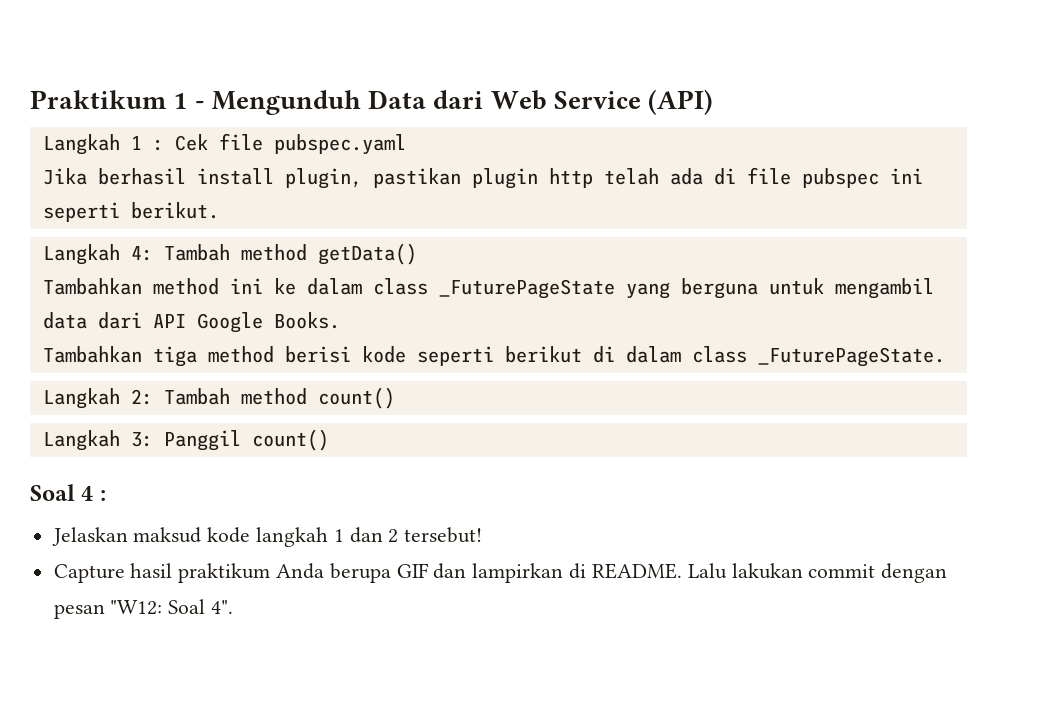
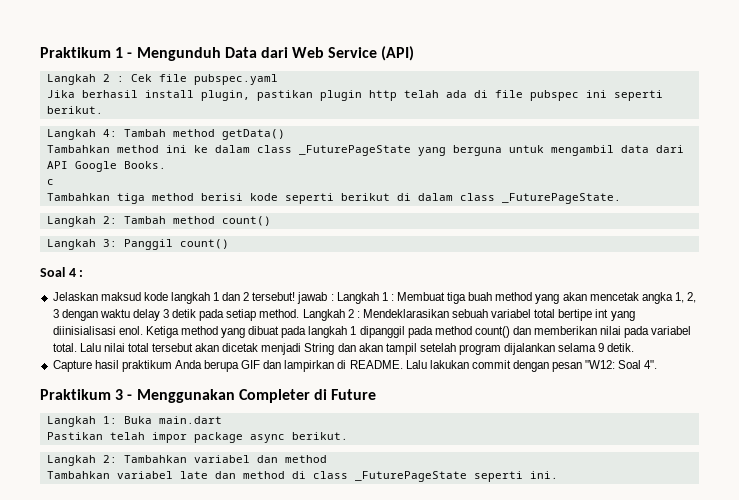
[130,136,142,150] 1 -> [102,74,110,82] 2
(340, 320) none -> [46,179,54,185] // c
(483, 535) none -> [297,292,696,304] [52,309,635,321] [52,326,692,338] [52,343,635,355] jawab : Langkah 1 : Membuat tiga buah method yang akan mencetak angka 1, 2, 3 dengan waktu delay 3 detik pada setiap method. Langkah 2 : Mendeklarasikan sebuah variabel total bertipe int yang diinisialisasi enol. Ketiga method yang dibuat pada langkah 1 dipanggil pada method count() dan memberikan nilai pada variabel total. Lalu nilai total tersebut akan dicetak menjadi String dan akan tampil setelah program dijalankan selama 9 detik.
(234, 607) none -> [40,389,377,403] [46,416,222,427] [46,432,348,443] [46,455,327,466] [46,471,558,482] // Praktikum 3 - Menggunakan Completer di Future // Langkah 1: Buka main.dart // Pastikan telah impor package async berikut. // Langkah 2: Tambahkan variabel dan method // Tambahkan variabel late dan method di class _FuturePageState seperti ini.

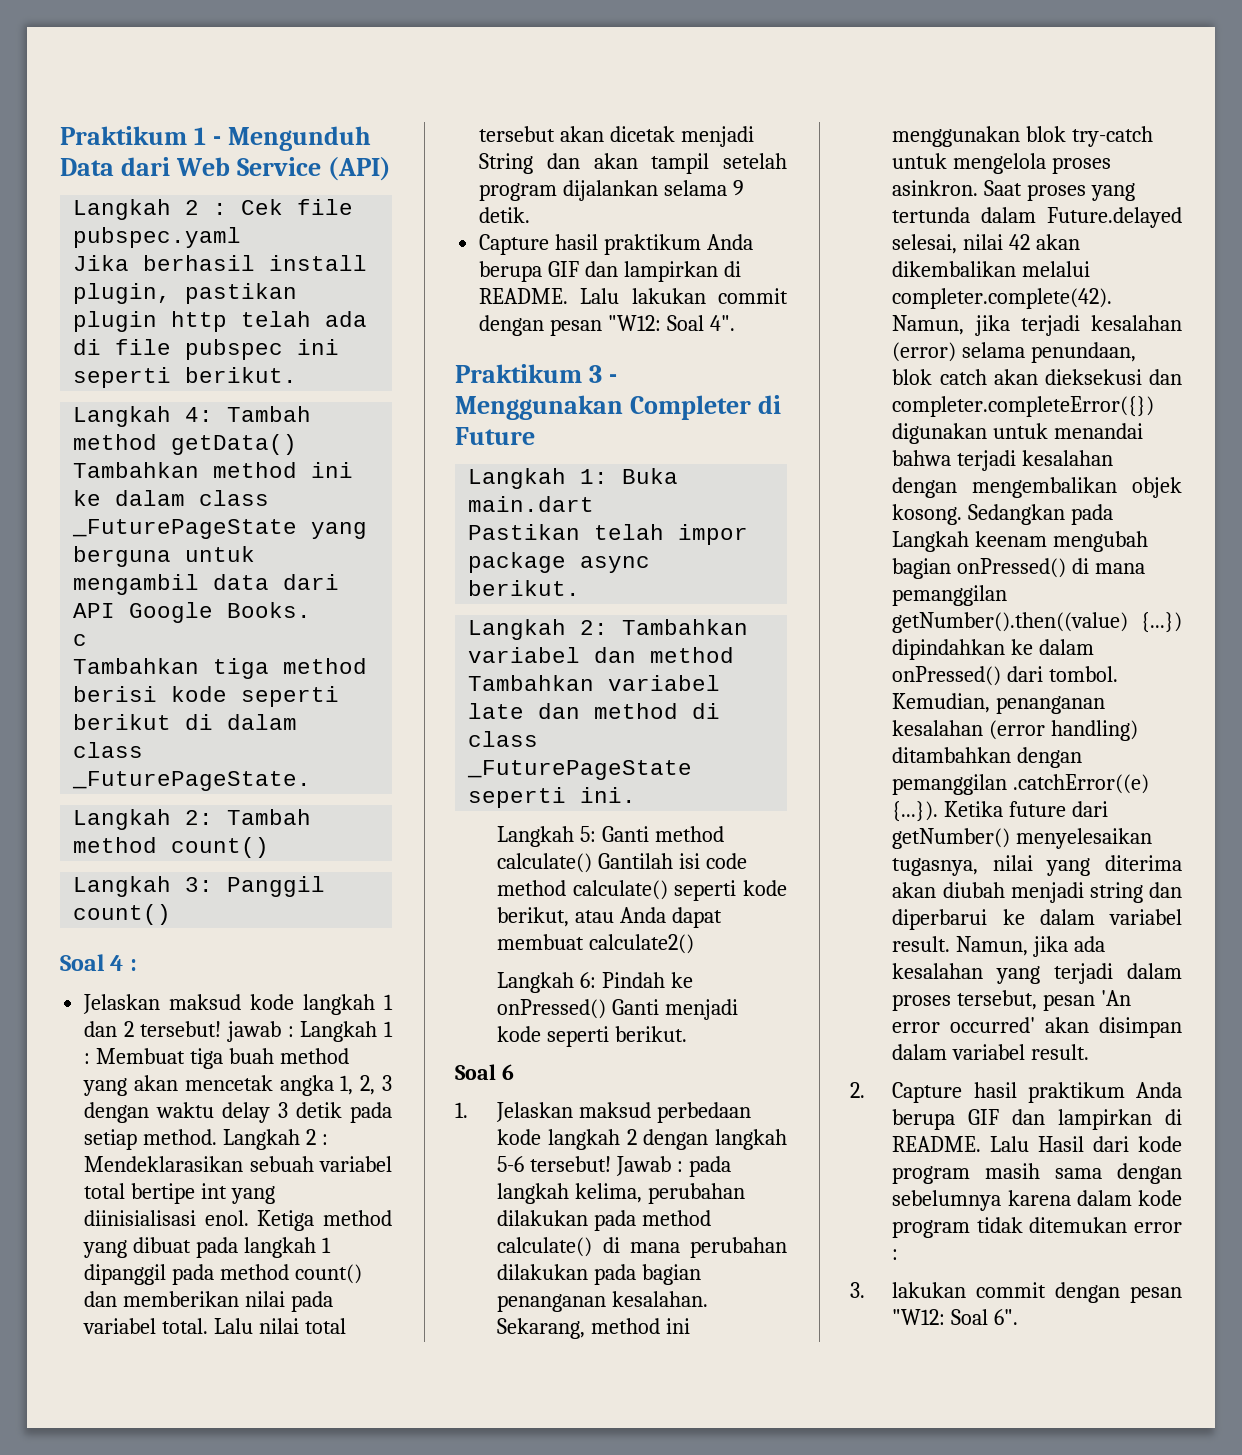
(558, 475) none -> [497,826,725,847] [497,853,748,873] [497,880,787,901] [497,907,723,928] [497,934,695,954] [497,972,694,993] [497,999,739,1020] [497,1026,688,1047] [455,1064,514,1080] [455,1102,752,1123] [497,1129,787,1150] [497,1156,732,1177] [497,1183,746,1204] [497,1210,712,1231] [497,1237,787,1258] [497,1264,702,1285] [497,1291,709,1312] [497,1318,691,1339] [892,126,1154,147] [892,153,1112,174] [892,180,1136,201] [892,207,1182,228] [892,234,1081,254] [892,261,1091,277] [892,288,1113,309] [892,315,1182,336] [892,342,1137,363] [892,369,1182,385] [892,396,1155,417] [892,423,1144,444] [892,450,1114,471] [892,477,1182,498] [892,504,1114,525] [892,531,1149,552] [892,558,1146,579] [892,585,1008,606] [892,612,1182,633] [892,639,1095,660] [892,666,1119,686] [892,693,1106,714] [892,720,1139,741] [892,747,1083,768] [892,774,1150,795] [892,801,1109,822] [892,828,1153,849] [892,855,1182,876] [892,882,1182,903] [892,909,1182,930] [892,936,1106,957] [892,963,1182,984] [892,990,1132,1011] [892,1017,1182,1038] [892,1044,1090,1060] [850,1082,1182,1103] [892,1109,1182,1130] [892,1136,1182,1152] [892,1163,1182,1184] [892,1190,1182,1211] [892,1217,1182,1238] [892,1249,899,1260] [850,1282,1182,1303] [892,1309,1019,1325] // Langkah 5: Ganti method calculate() Gantilah isi code method calculate() seperti kode berikut, atau Anda dapat membuat calculate2() // Langkah 6: Pindah ke onPressed() Ganti menjadi kode seperti berikut. // Soal 6 // 1. Jelaskan maksud perbedaan kode langkah 2 dengan langkah 5-6 tersebut! Jawab : pada langkah kelima, perubahan dilakukan pada method calculate() di mana perubahan dilakukan pada bagian penanganan kesalahan. Sekarang, method ini menggunakan blok try-catch untuk mengelola proses asinkron. Saat proses yang tertunda dalam Future.delayed selesai, nilai 42 akan dikembalikan melalui completer.complete(42). Namun, jika terjadi kesalahan (error) selama penundaan, blok catch akan dieksekusi dan completer.completeError({}) digunakan untuk menandai bahwa terjadi kesalahan dengan mengembalikan objek kosong. Sedangkan pada Langkah keenam mengubah bagian onPressed() di mana pemanggilan getNumber().then((value) {...}) dipindahkan ke dalam onPressed() dari tombol. Kemudian, penanganan kesalahan (error handling) ditambahkan dengan pemanggilan .catchError((e) {...}). Ketika future dari getNumber() menyelesaikan tugasnya, nilai yang diterima akan diubah menjadi string dan diperbarui ke dalam variabel result. Namun, jika ada kesalahan yang terjadi dalam proses tersebut, pesan 'An error occurred' akan disimpan dalam variabel result. // 2. Capture hasil praktikum Anda berupa GIF dan lampirkan di README. Lalu Hasil dari kode program masih sama dengan sebelumnya karena dalam kode program tidak ditemukan error : // 3. lakukan commit dengan pesan "W12: Soal 6".

